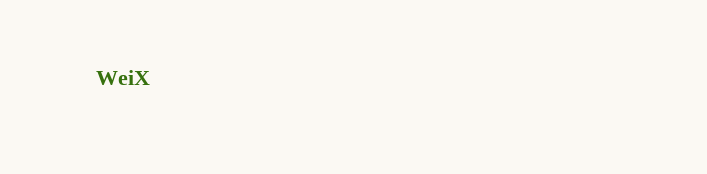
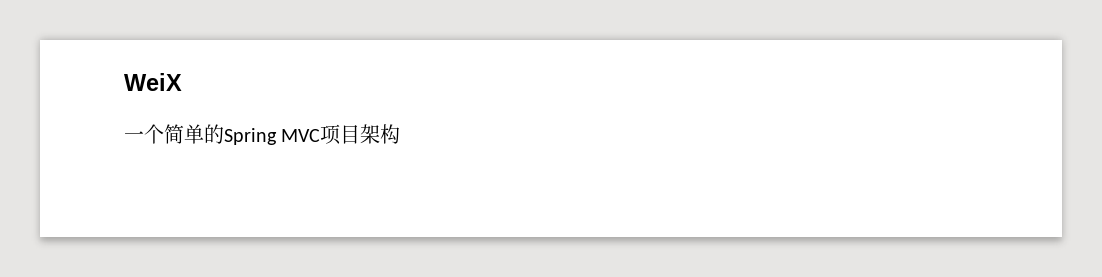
(150, 77) none -> [124,124,401,145] // 一个简单的Spring MVC项目架构

